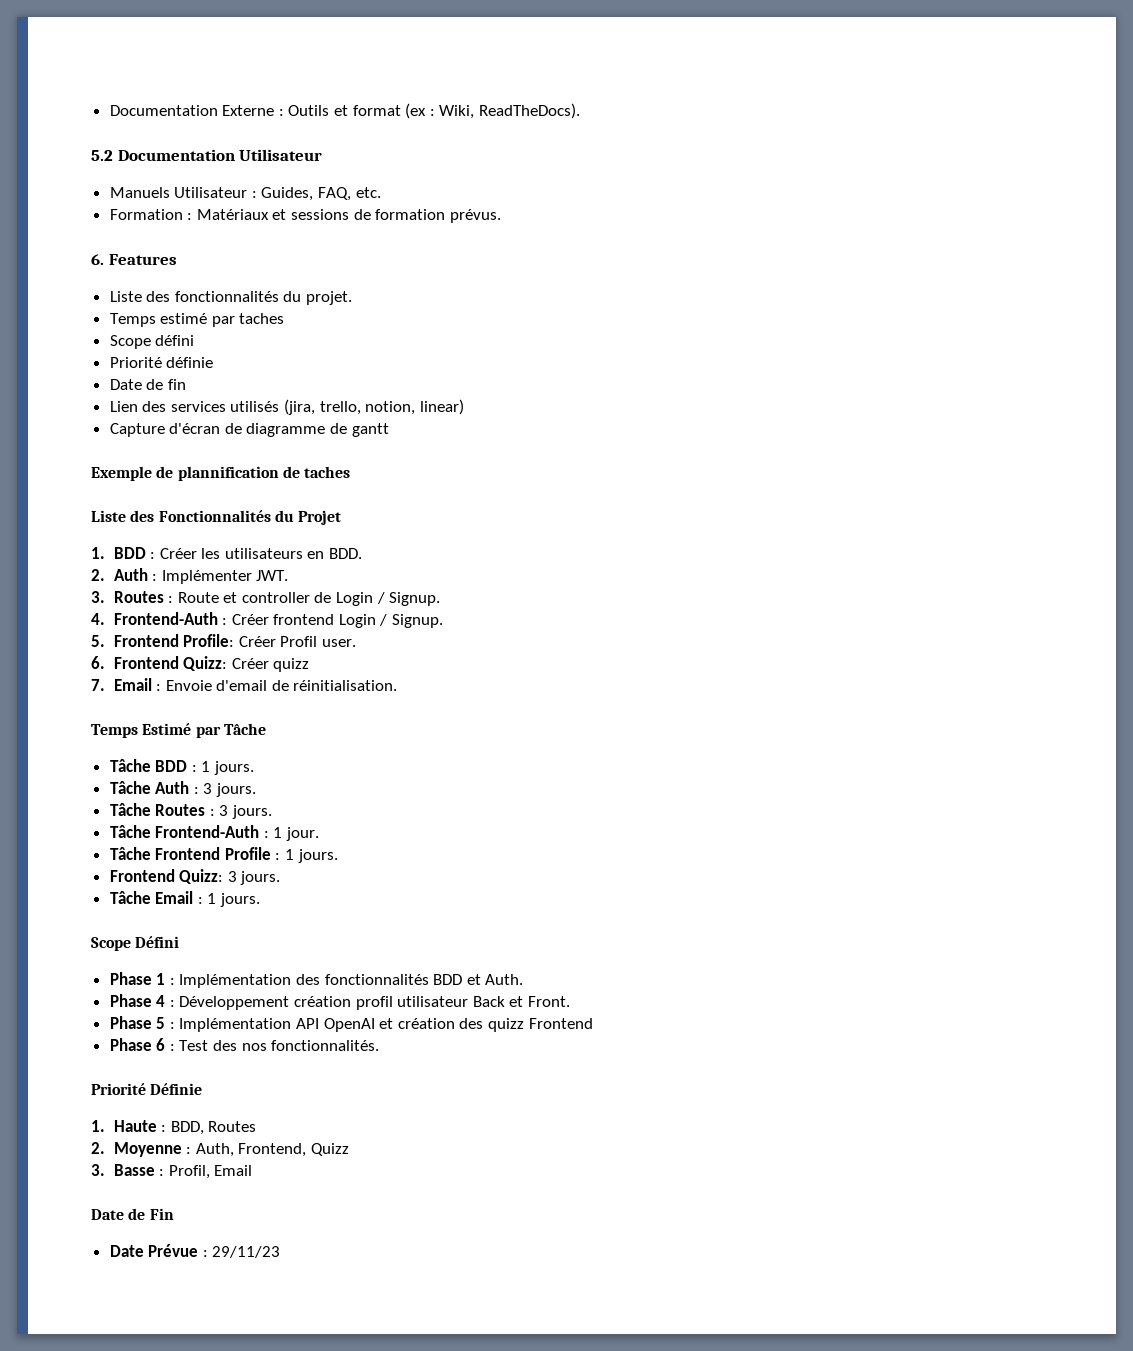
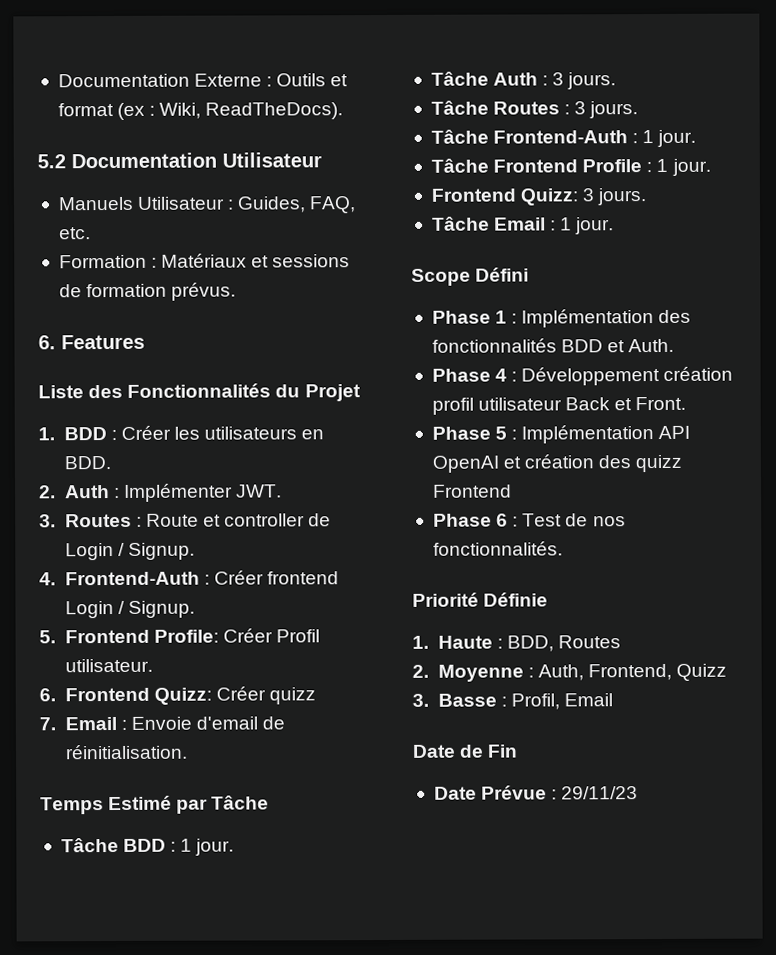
[109,291,353,305] [109,313,285,327] [109,335,195,349] [109,357,214,368] [109,379,186,390] [109,399,464,415] [109,423,389,437] [91,466,351,481] // Liste des fonctionnalités du projet. // Temps estimé par taches // Scope défini // Priorité définie // Date de fin // Lien des services utilisés (jira, trello, notion, linear) // Capture d'écran de diagramme de gantt // Exemple de plannification de taches -> (145, 342) none
[321,639,356,647] user. -> [64,658,153,673] utilisateur.
[214,761,255,775] jours. -> [195,838,235,856] jour.
[297,849,338,863] jours. -> [671,158,711,176] jour.
[220,893,261,907] jours. -> [575,217,615,235] jour.
[213,1040,238,1051] des -> [565,513,589,527] de

